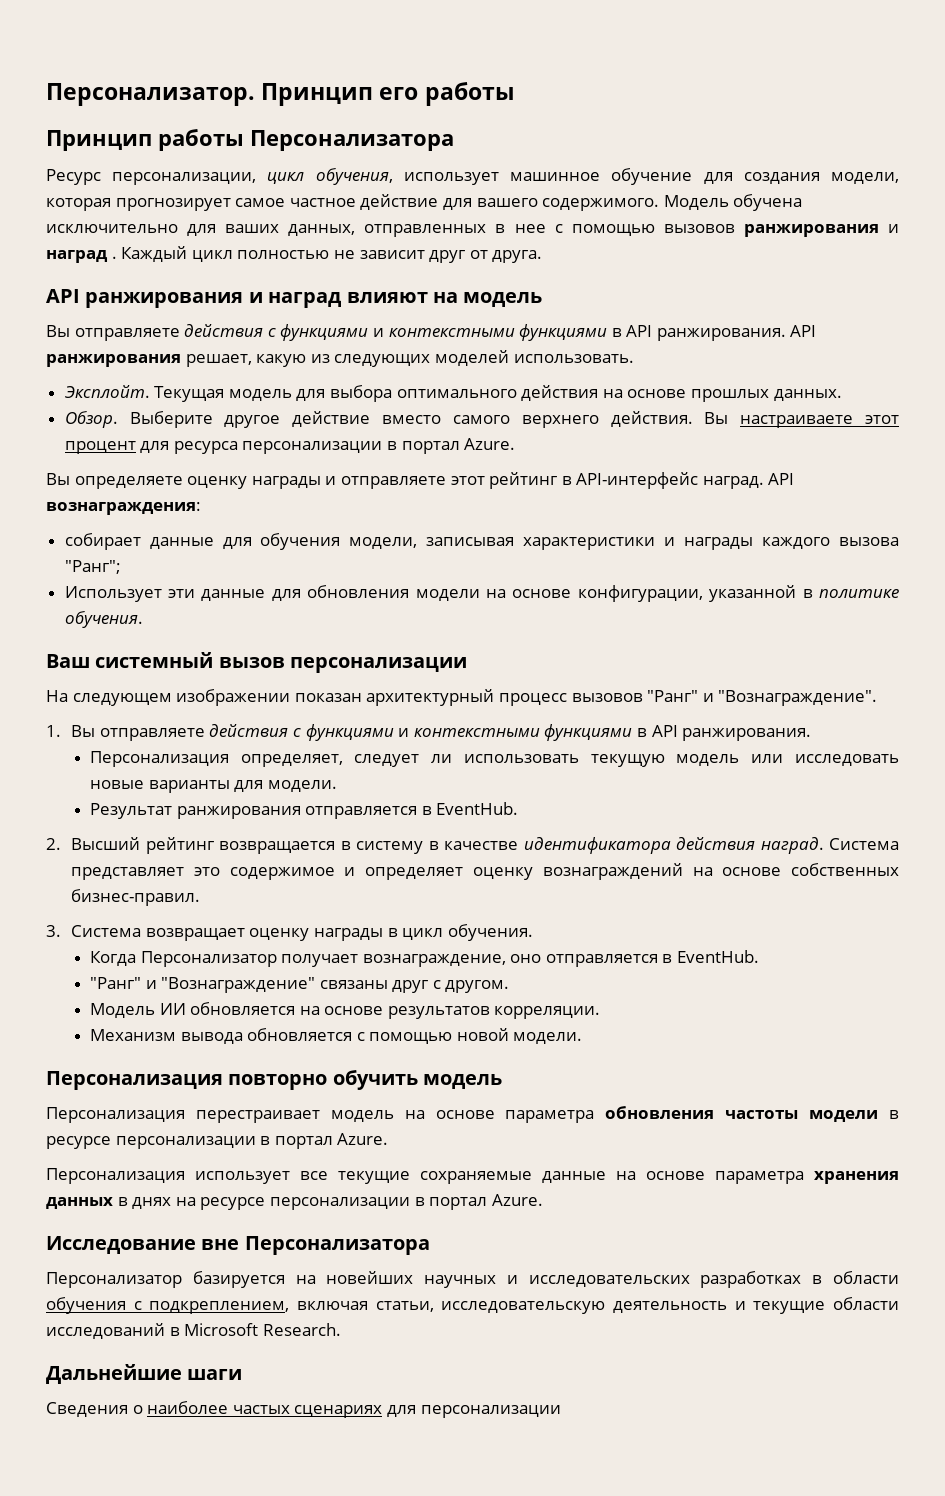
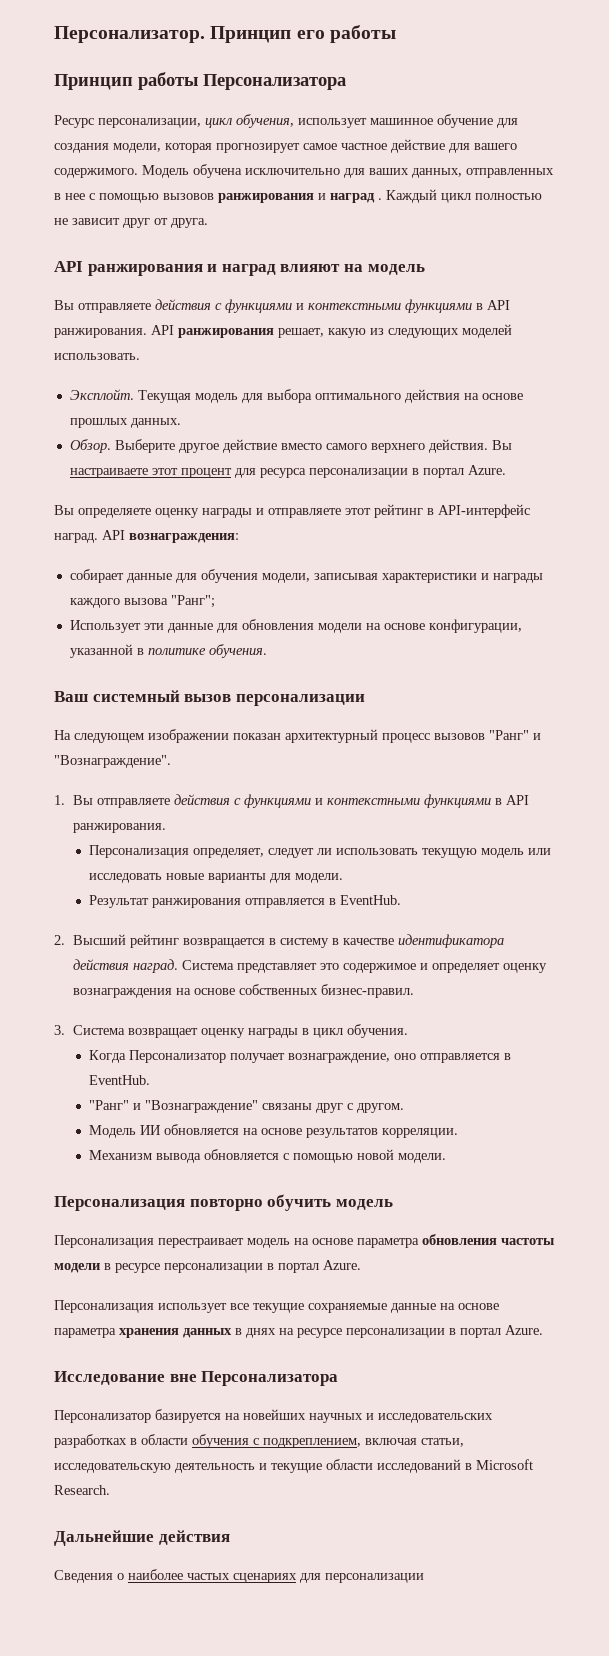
[542,863,683,880] вознаграждений -> [73,988,173,998] вознаграждения
[187,1369,243,1380] шаги -> [158,1530,230,1545] действия

